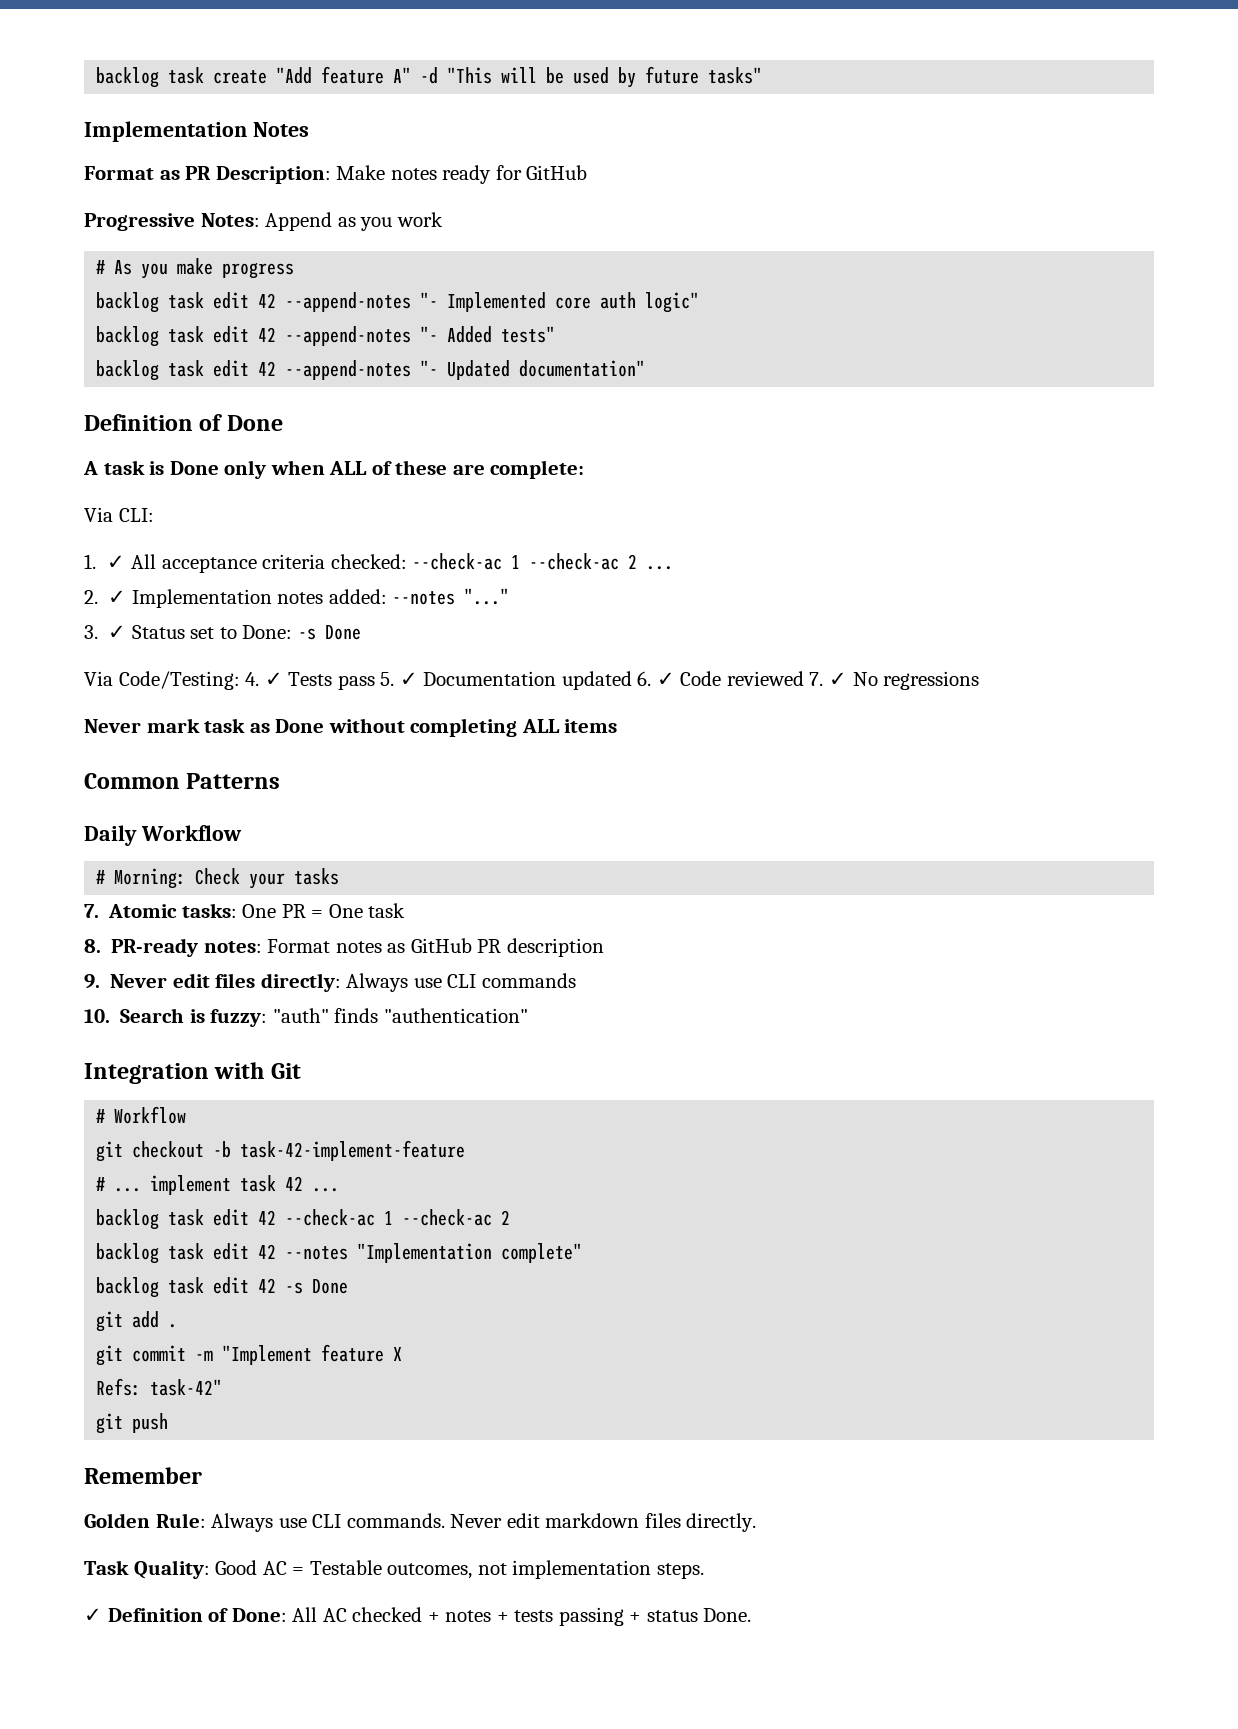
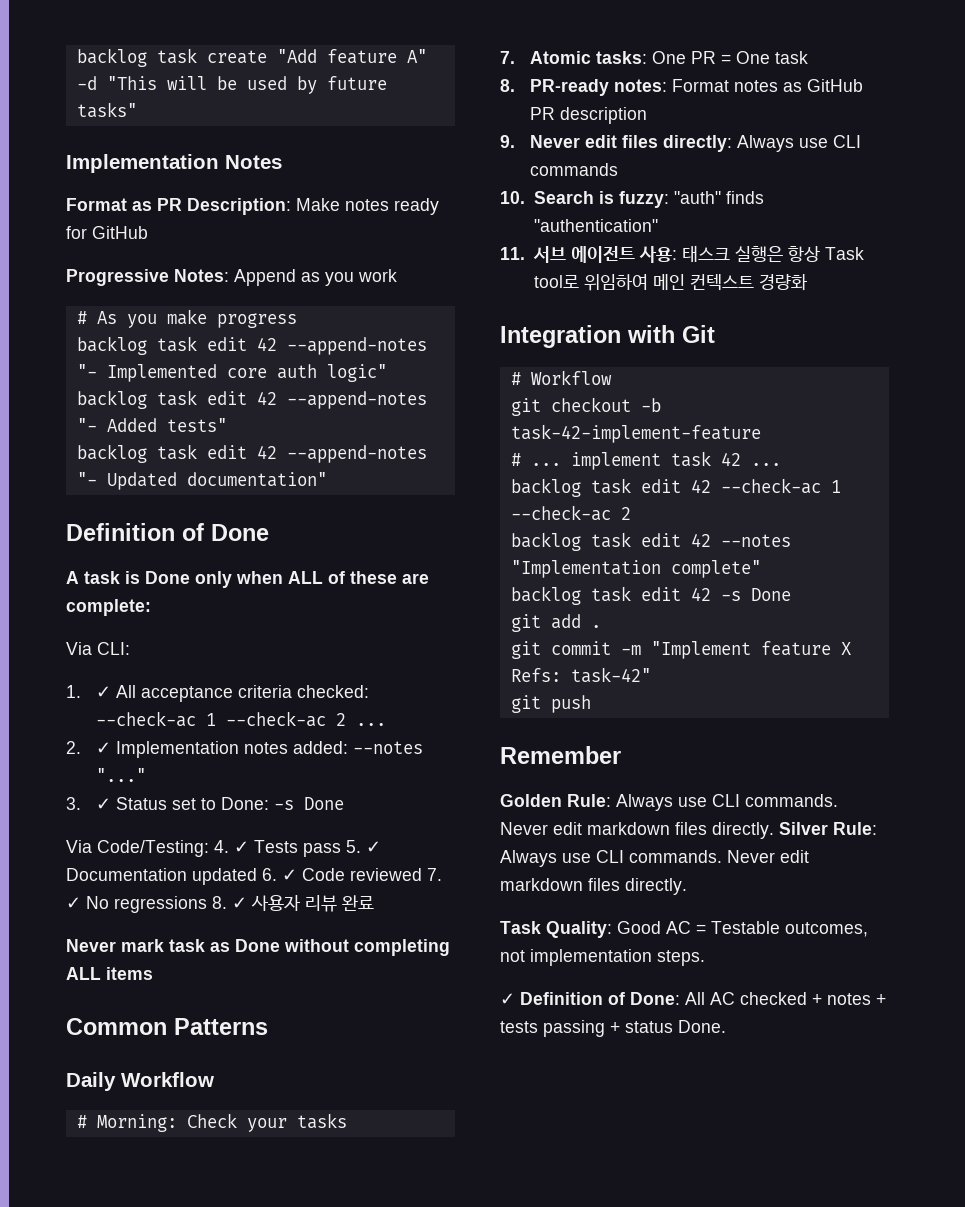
(980, 680) none -> [212,895,374,912] 8. ✓ 사용자 리뷰 완료
(528, 1015) none -> [500,245,864,263] [533,273,808,291] // 11. 서브 에이전트 사용: 태스크 실행은 항상 Task tool로 위임하여 메인 컨텍스트 경량화
(757, 1522) none -> [779,822,877,835] [500,850,809,867] [500,878,687,895] Silver Rule: Always use CLI commands. Never edit markdown files directly.

